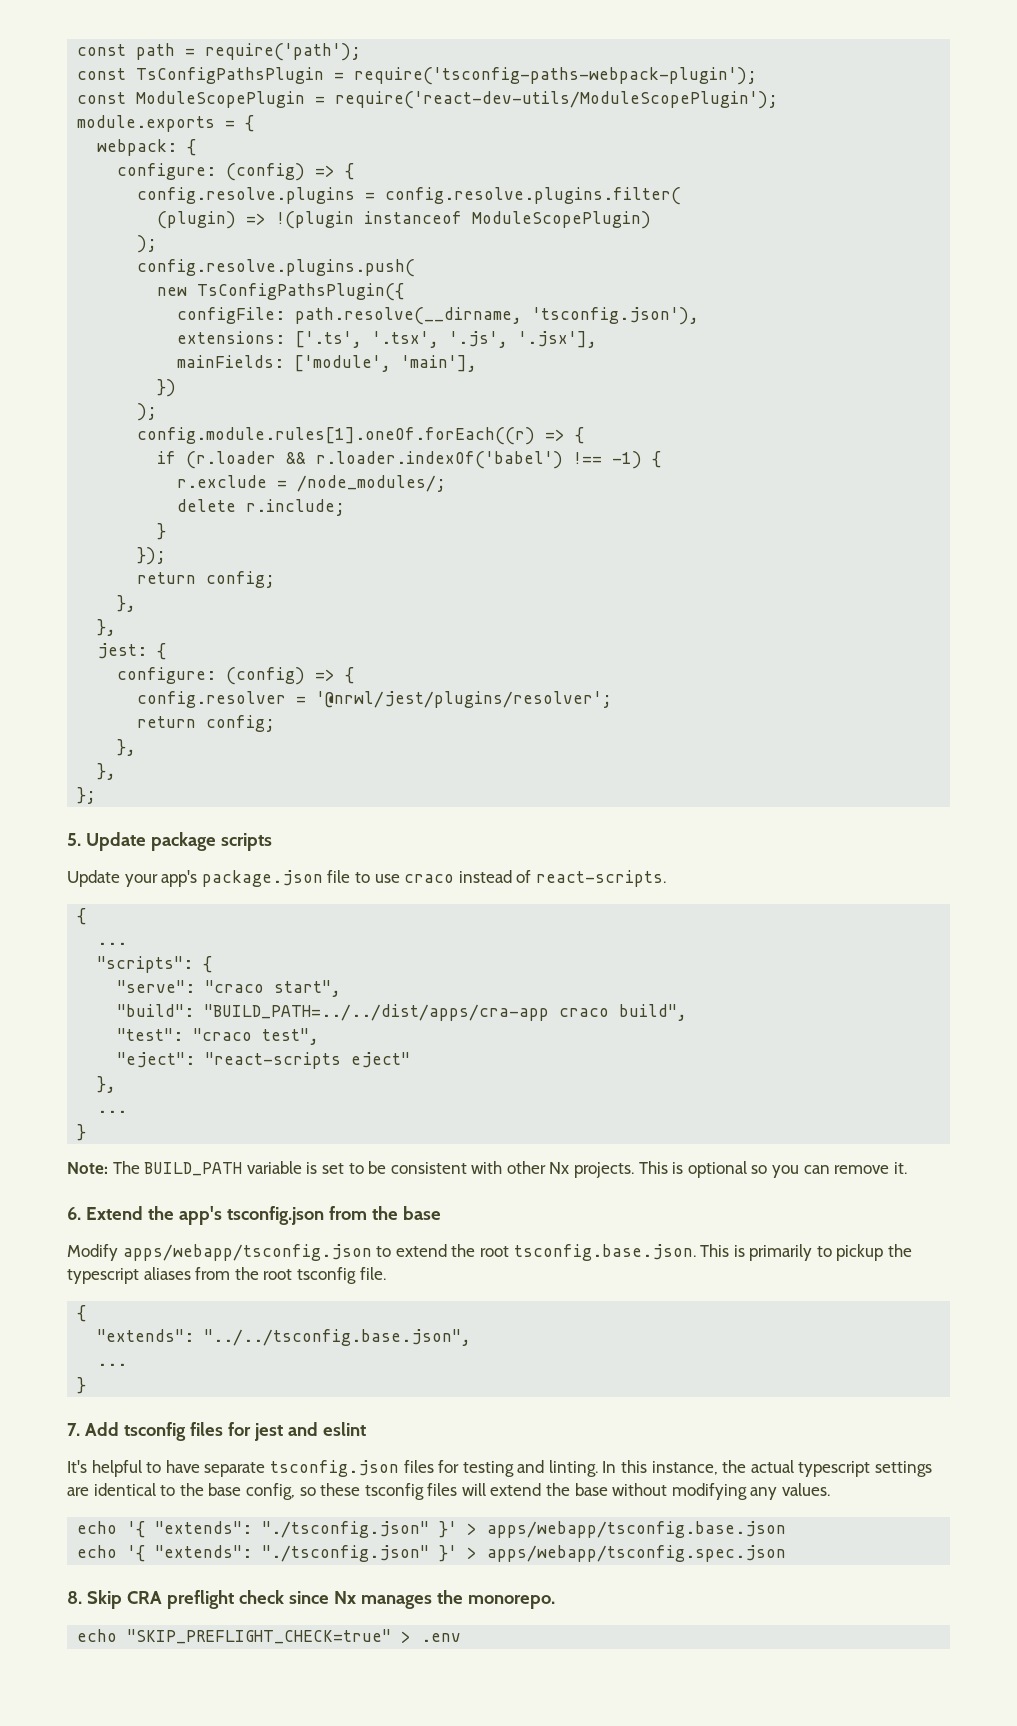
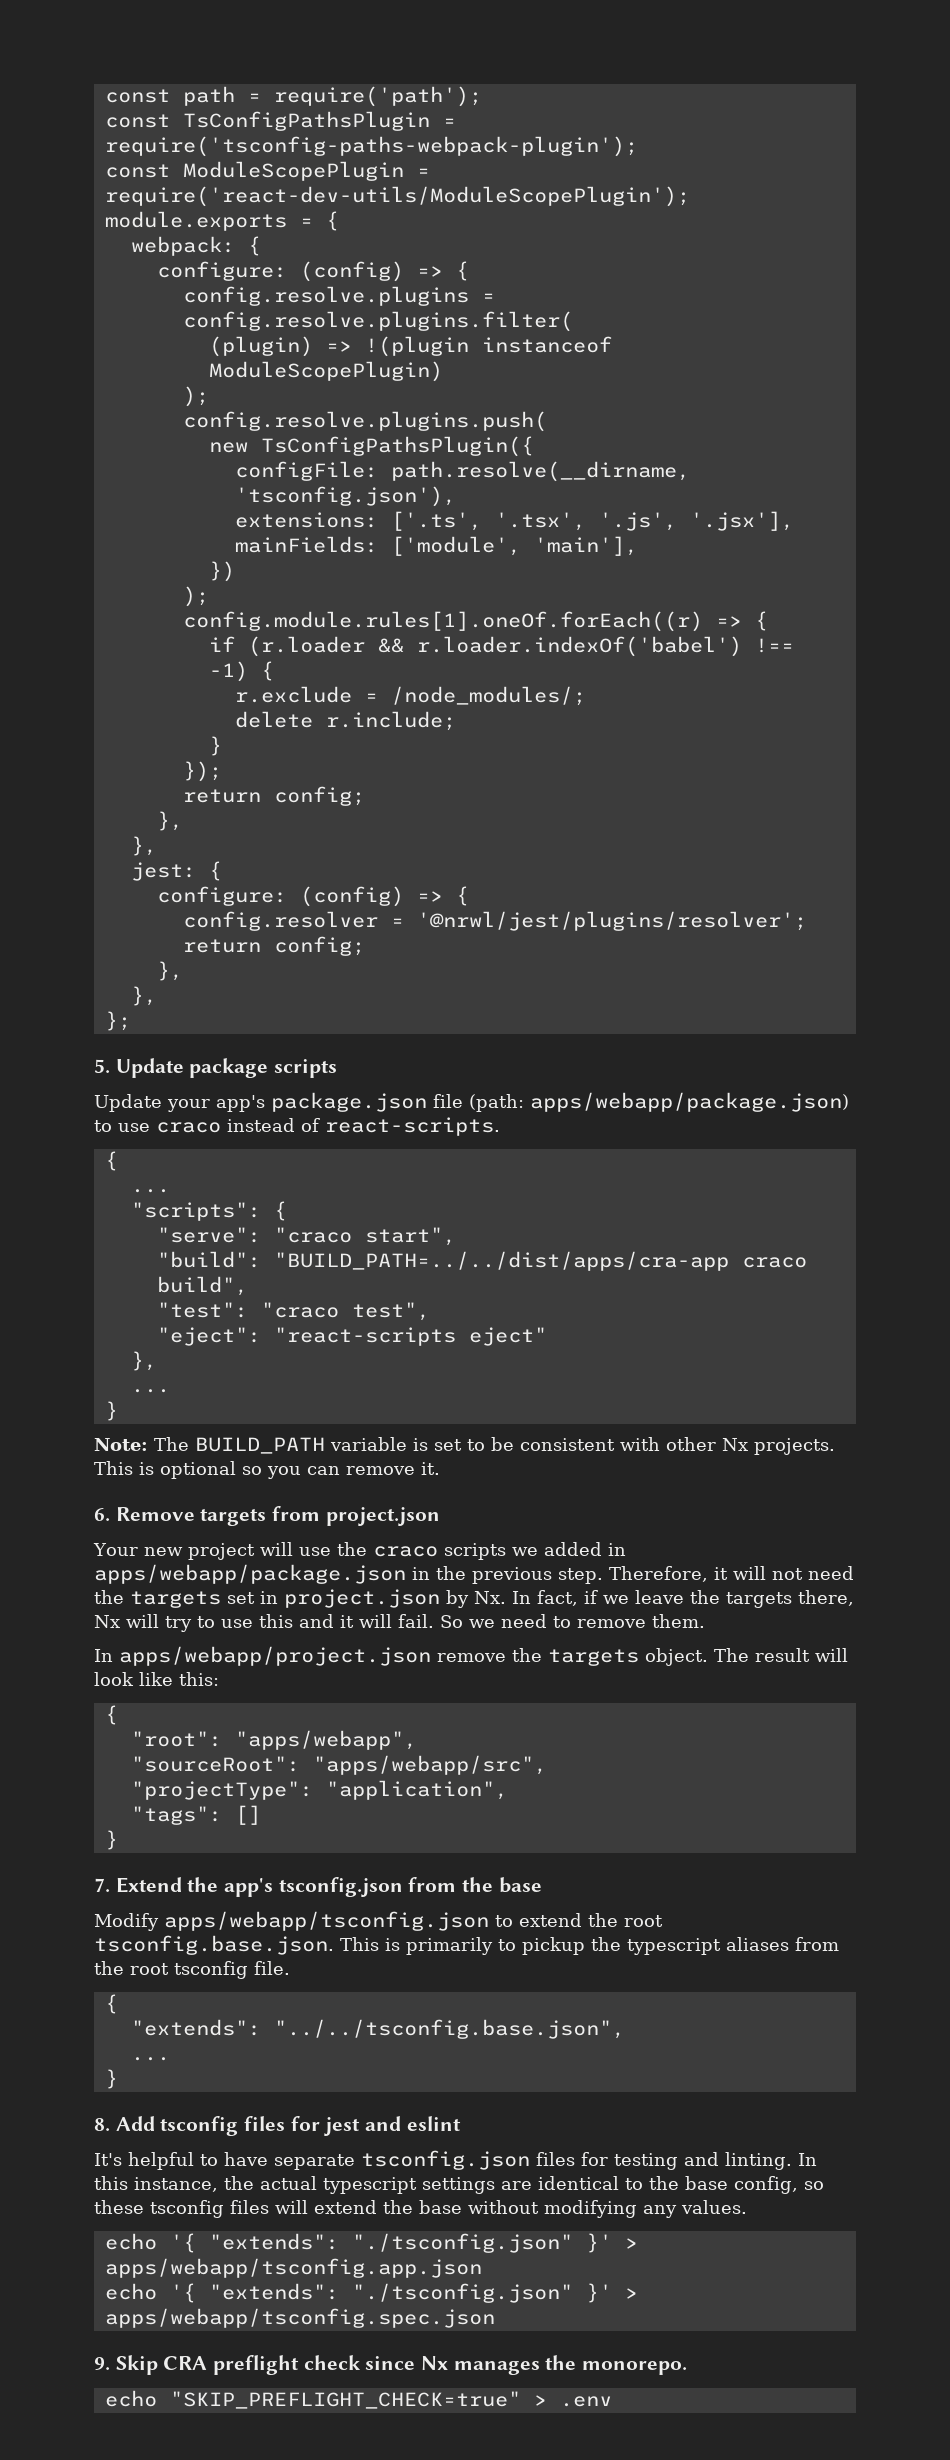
(351, 876) none -> [469,1092,849,1112] (path: apps/webapp/package.json)
(81, 1213) none -> [115,1506,440,1526] [93,1542,626,1560] [94,1564,854,1584] [94,1589,854,1608] [94,1614,705,1632] [94,1646,848,1666] [94,1672,219,1686] [104,1705,118,1725] [130,1730,417,1750] [130,1755,547,1775] [130,1780,508,1800] [130,1805,261,1825] [104,1830,118,1850] [94,1878,110,1892] Remove targets from project.json // Your new project will use the craco scripts we added in apps/webapp/package.json in the previous step. Therefore, it will not need the targets set in project.json by Nx. In fact, if we leave the targets there, Nx will try to use this and it will fail. So we need to remove them. // In apps/webapp/project.json remove the targets object. The result will look like this: // { // "root": "apps/webapp", // "sourceRoot": "apps/webapp/src", // "projectType": "application", // "tags": [] // } // 7.
[67,1423,80,1436] 7. -> [94,2118,110,2131] 8.
[487,1521,787,1538] apps/webapp/tsconfig.base.json -> [104,2258,482,2278] apps/webapp/tsconfig.app.json
[67,1591,82,1604] 8. -> [94,2357,110,2370] 9.

